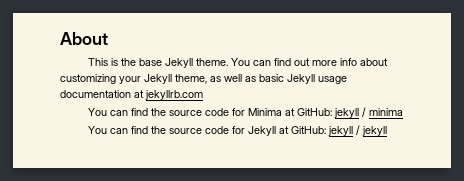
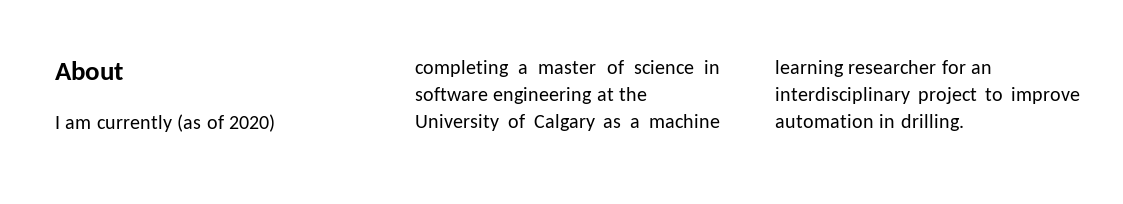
[88,58,389,68] [60,74,347,84] [60,90,203,100] [88,107,404,118] [88,125,388,136] This is the base Jekyll theme. You can find out more info about customizing your Jekyll theme, as well as basic Jekyll usage documentation at jekyllrb.com // You can find the source code for Minima at GitHub: jekyll / minima // You can find the source code for Jekyll at GitHub: jekyll / jekyll -> [55,114,275,132] [415,60,720,77] [415,87,648,104] [415,114,720,131] [775,60,993,77] [775,87,1080,104] [775,114,964,131] I am currently (as of 2020) completing a master of science in software engineering at the University of Calgary as a machine learning researcher for an interdisciplinary project to improve automation in drilling.

